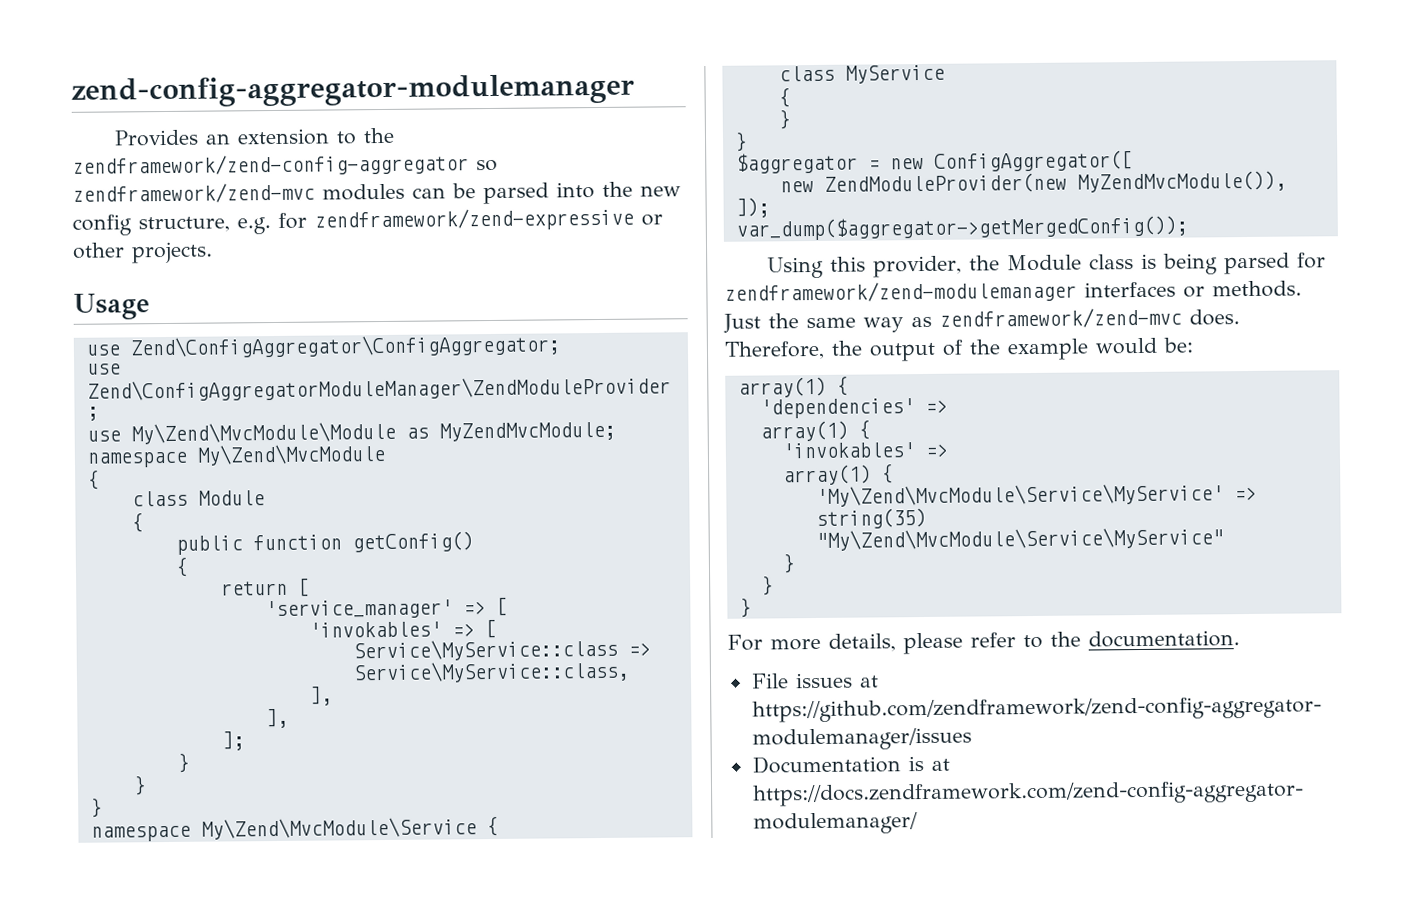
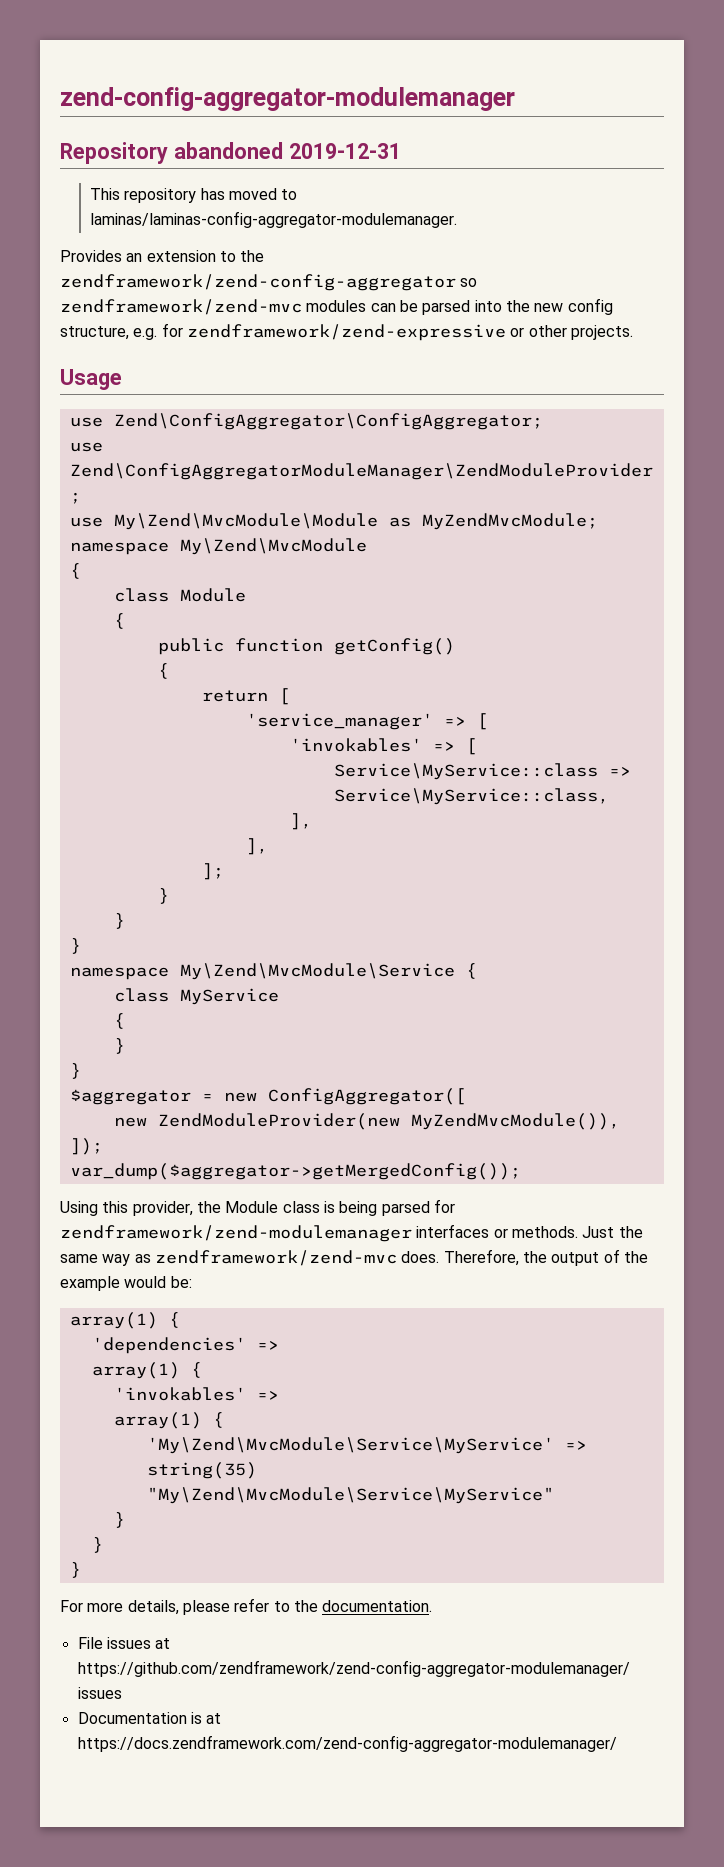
(635, 90) none -> [60,142,401,164] [90,188,298,203] [90,211,458,228] // Repository abandoned 2019-12-31 // This repository has moved to laminas/laminas-config-aggregator-modulemanager.

